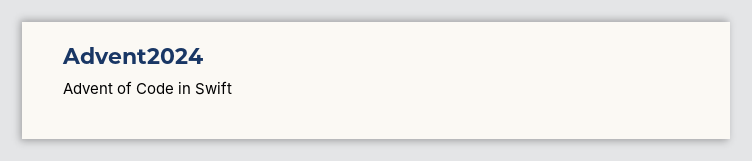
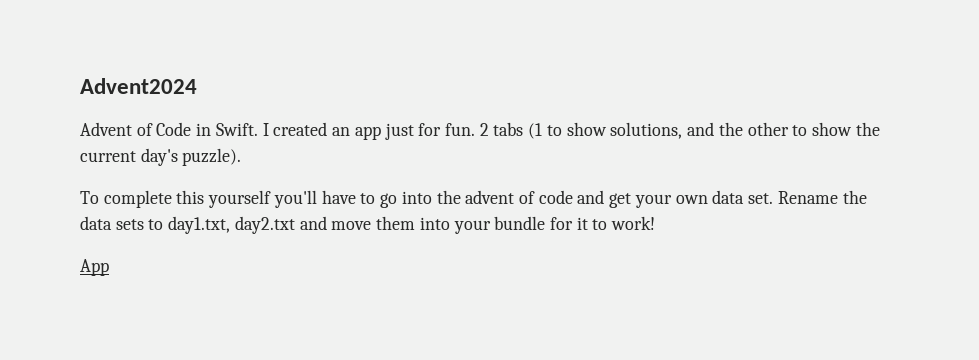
[195,81,233,95] Swift -> [215,122,880,140] [80,148,242,166] [80,190,867,208] [80,216,656,234] [80,259,109,276] Swift. I created an app just for fun. 2 tabs (1 to show solutions, and the other to show the current day's puzzle). // To complete this yourself you'll have to go into the advent of code and get your own data set. Rename the data sets to day1.txt, day2.txt and move them into your bundle for it to work! // App

